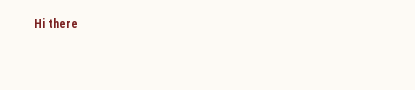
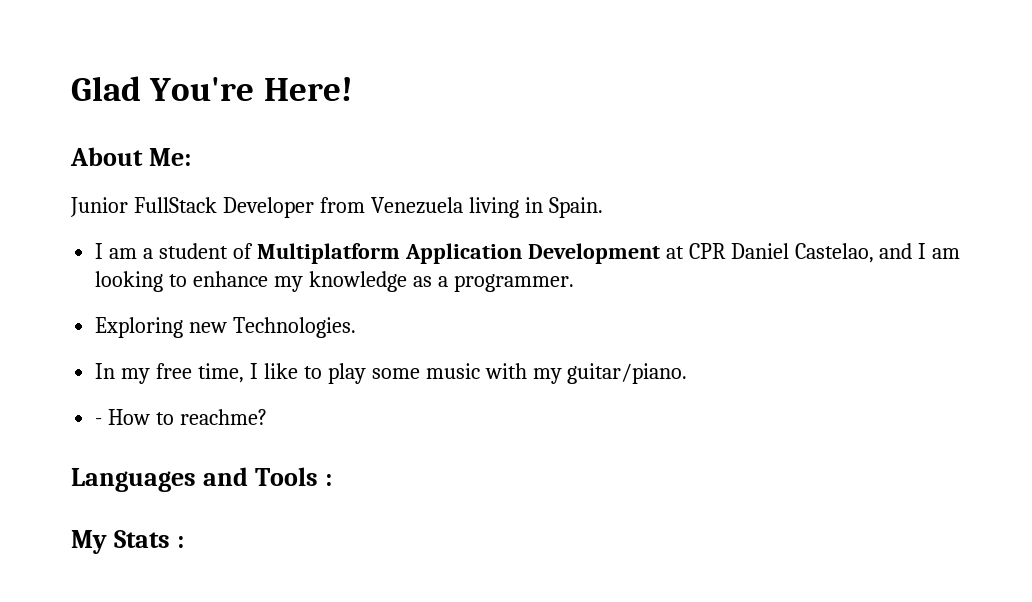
[34,18,79,28] Hi there -> [71,76,353,101] [70,147,191,166] [70,197,603,218] [95,243,961,264] [95,271,574,292] [95,317,357,338] [95,363,688,384] [95,409,268,425] [71,467,332,492] [71,530,184,554] Glad You're Here! // About Me: // Junior FullStack Developer from Venezuela living in Spain. // I am a student of Multiplatform Application Development at CPR Daniel Castelao, and I am looking to enhance my knowledge as a programmer. // Exploring new Technologies. // In my free time, I like to play some music with my guitar/piano. // - How to reachme? // Languages and Tools : // My Stats :

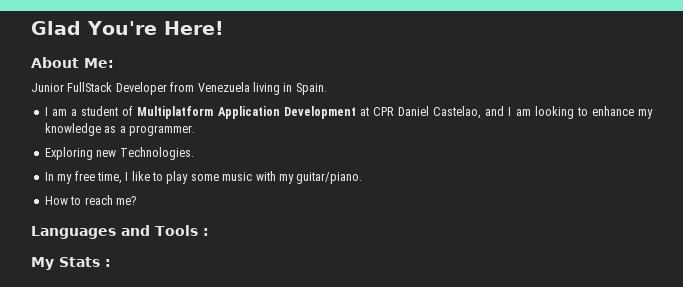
[95,418,103,425] - -> (363, 178) none
[180,409,268,425] reachme? -> [84,195,136,205] reach me?

